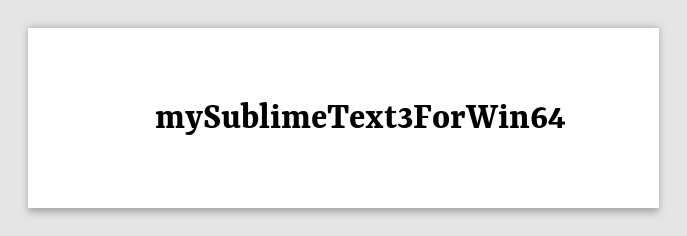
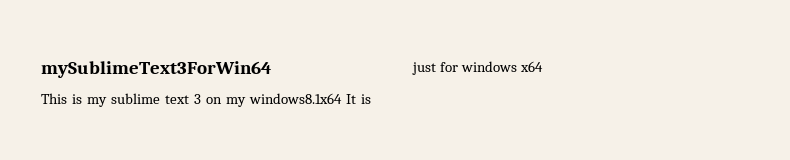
(566, 118) none -> [41,93,371,107] [412,61,543,75] // This is my sublime text 3 on my windows8.1x64 It is just for windows x64

